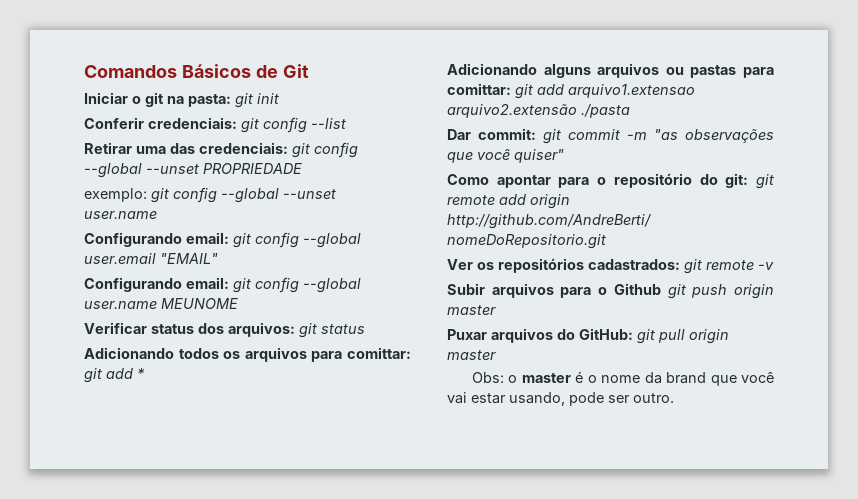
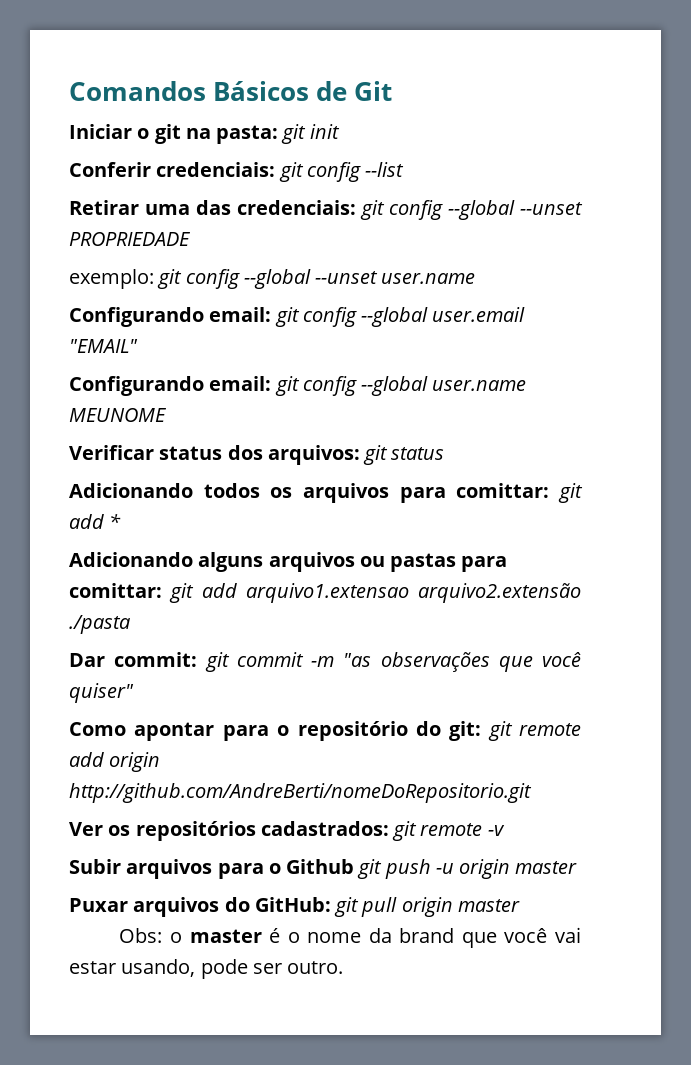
(728, 291) none -> [435,863,454,874] -u

